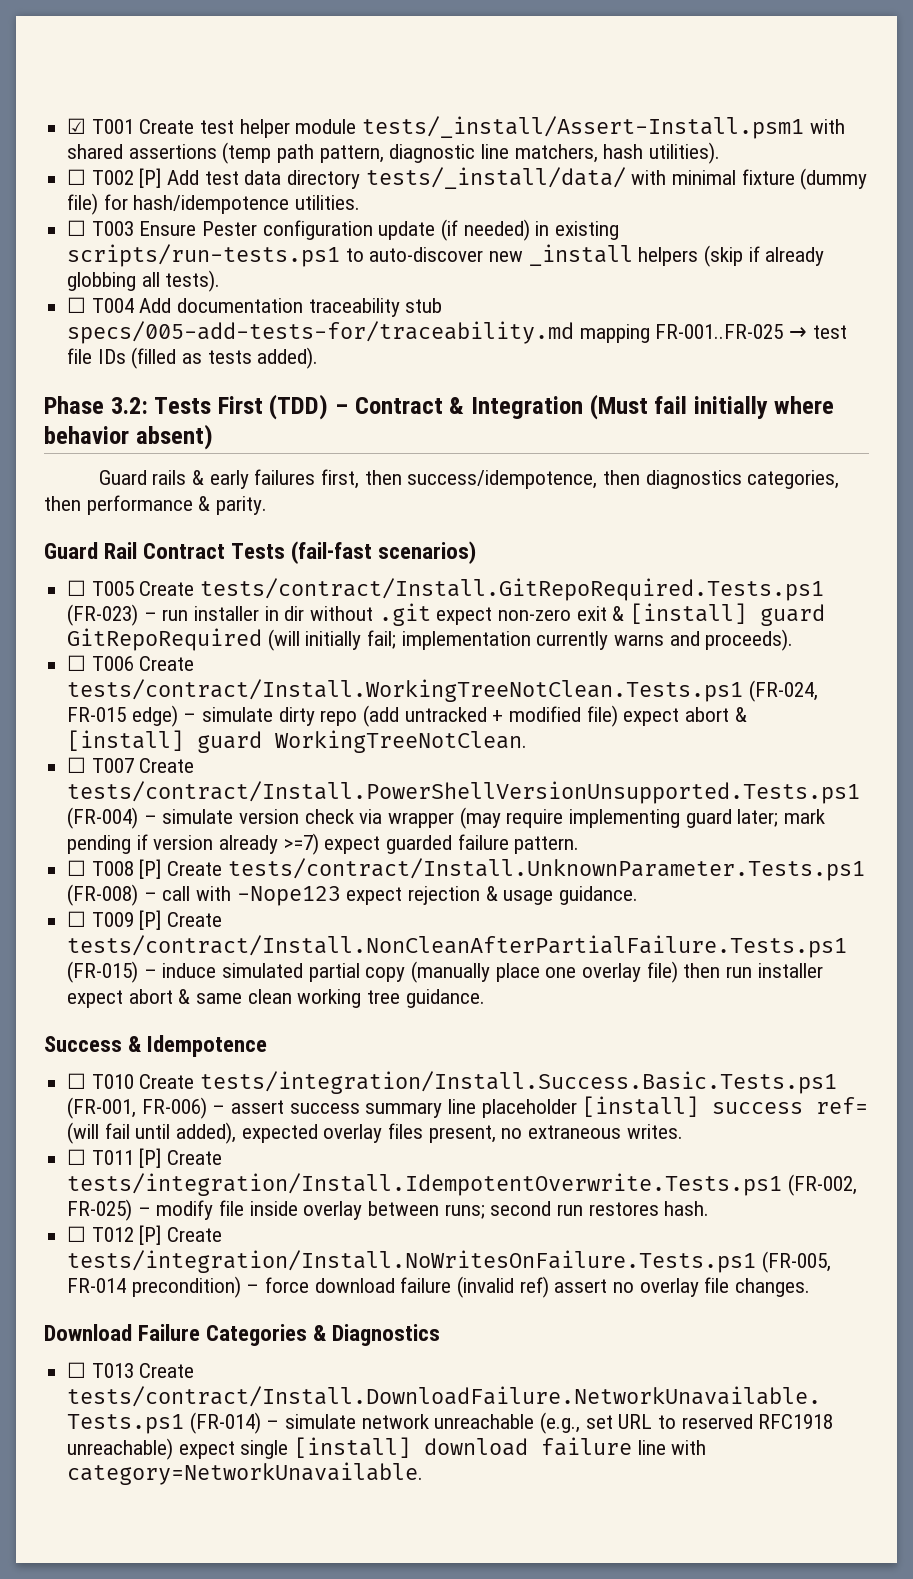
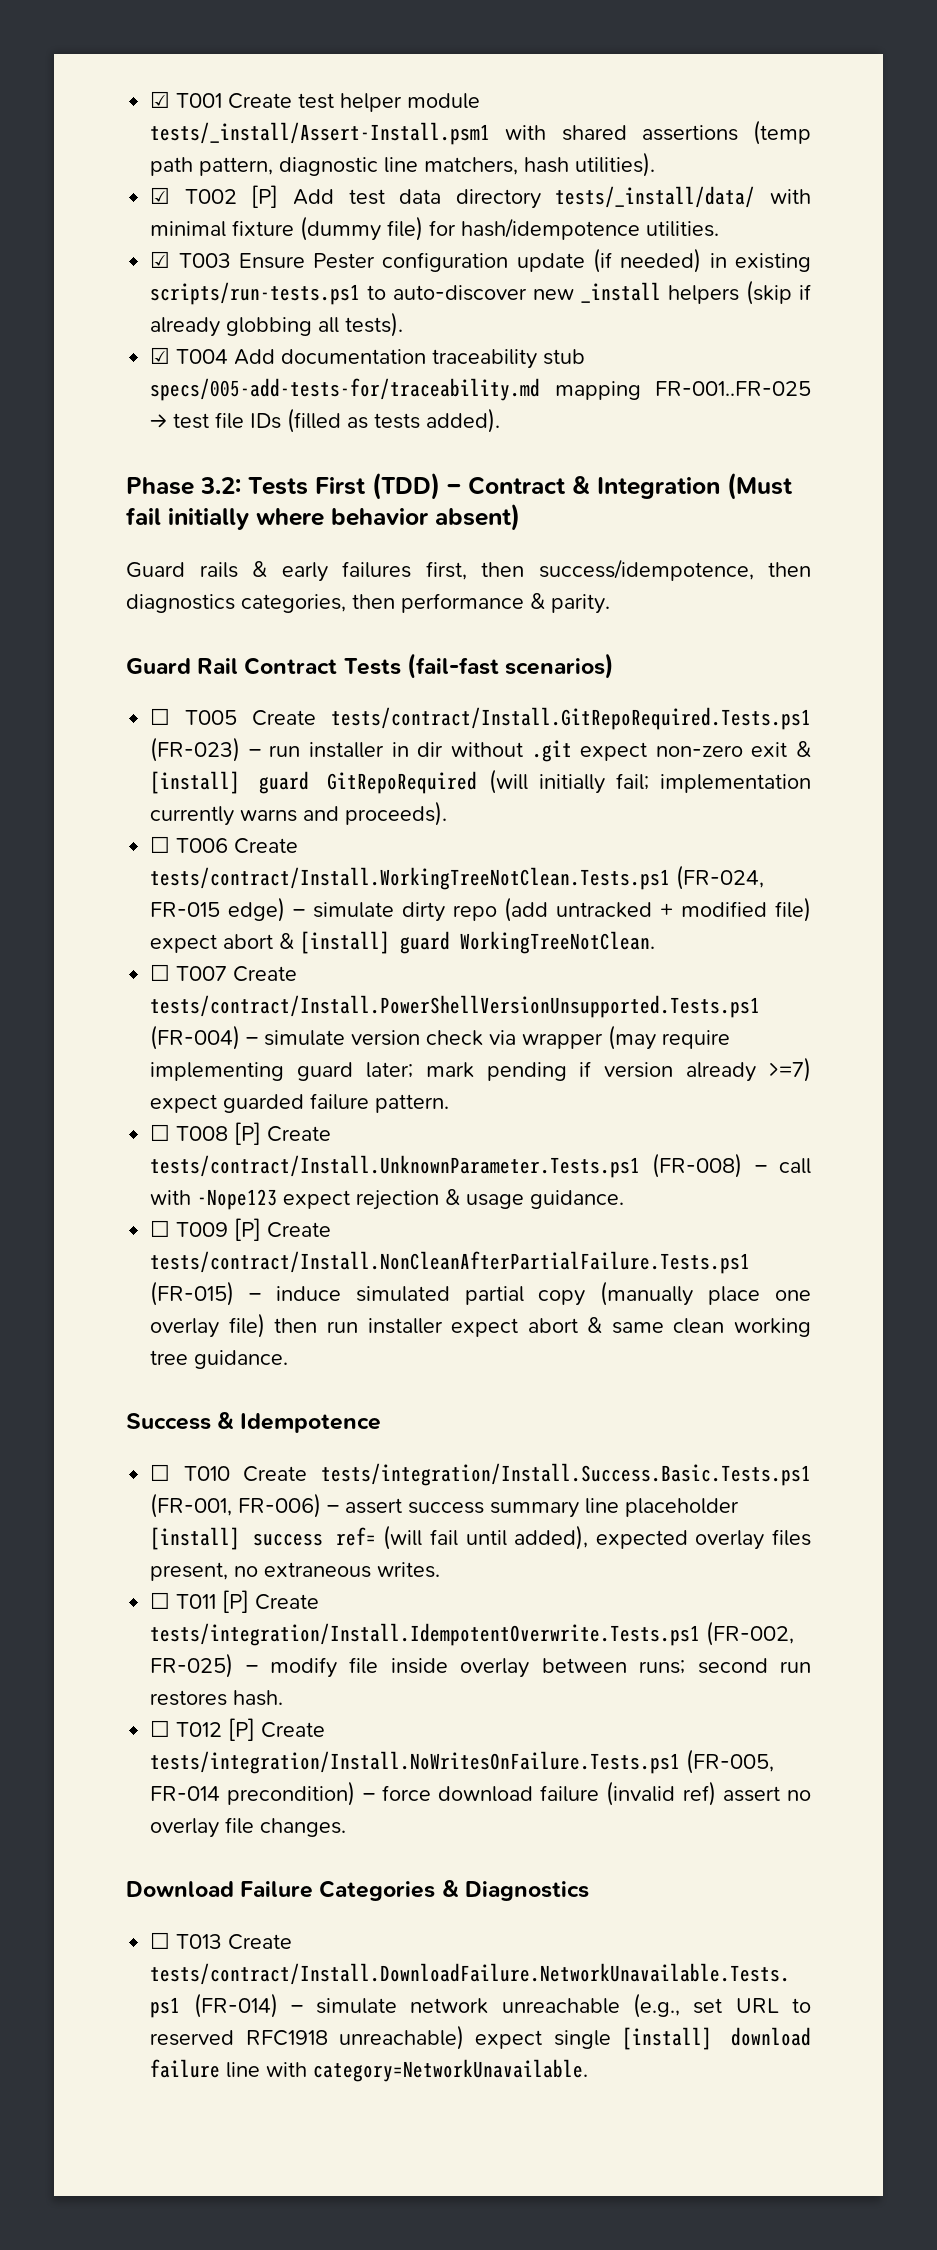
[67,169,87,185] ☐ -> [150,187,171,204] ☑
[67,220,87,236] ☐ -> [150,251,171,268] ☑
[67,297,87,313] ☐ -> [150,347,171,364] ☑

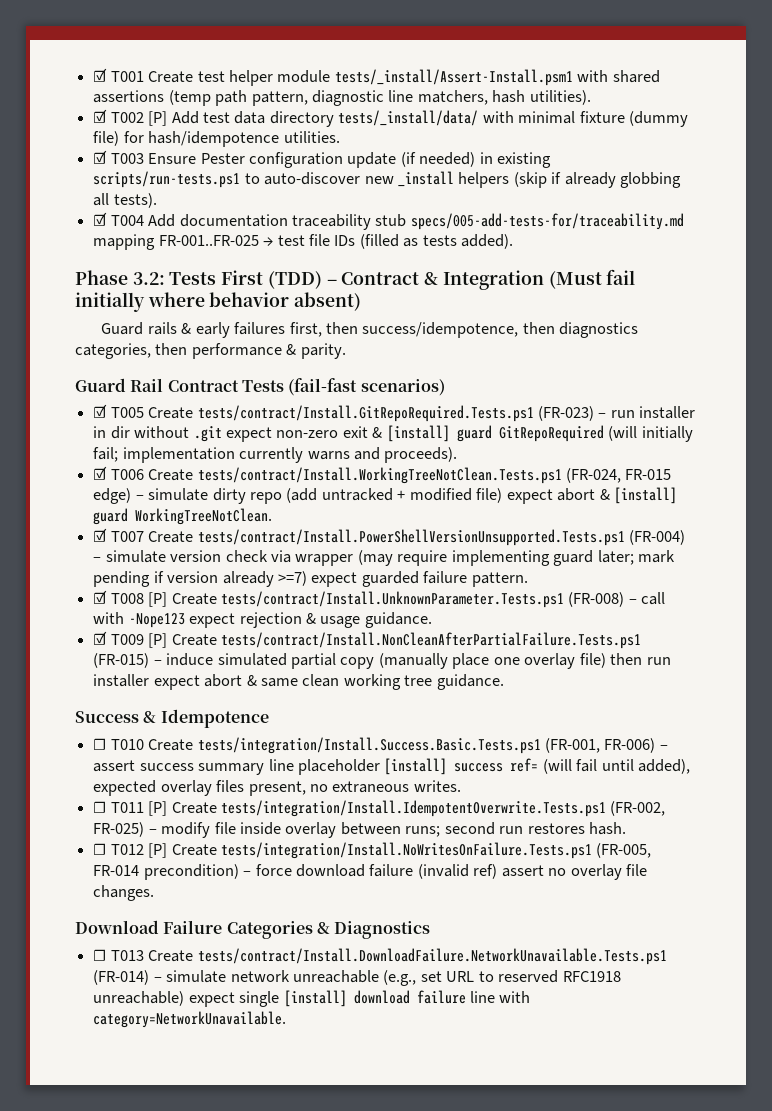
[150,708,171,725] ☐ -> [93,404,108,418] ☑
[150,836,171,853] ☐ -> [93,466,108,480] ☑
[150,964,171,981] ☐ -> [93,528,108,542] ☑
[150,1124,171,1141] ☐ -> [93,590,108,604] ☑
[150,1220,171,1237] ☐ -> [93,631,108,645] ☑

